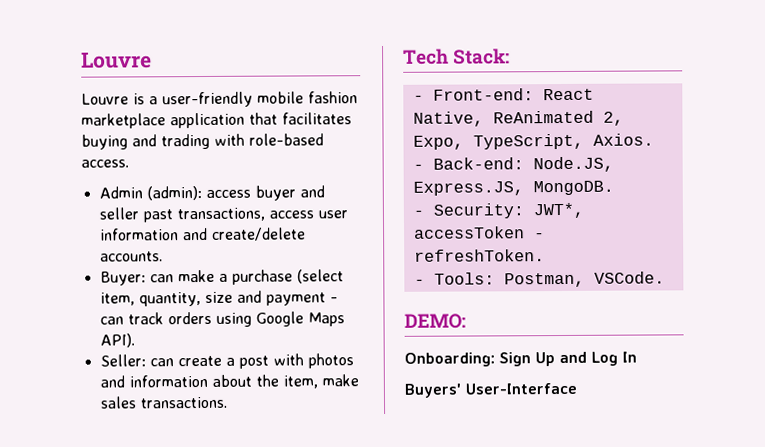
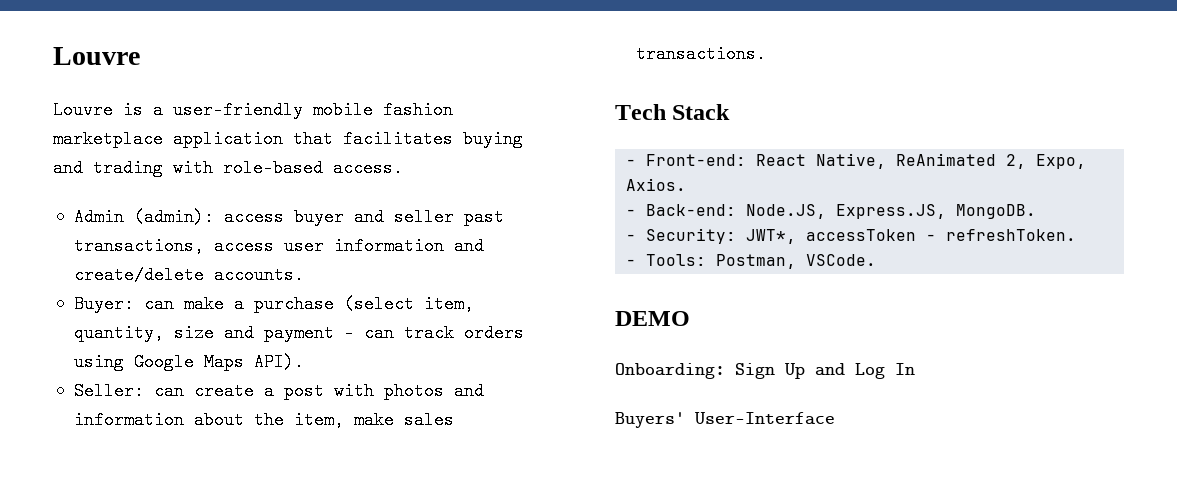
[453,48,511,65] Stack: -> [672,104,731,120] Stack
[472,133,584,150] TypeScript, -> (1087, 161) none
[404,313,466,329] DEMO: -> [615,311,690,326] DEMO

